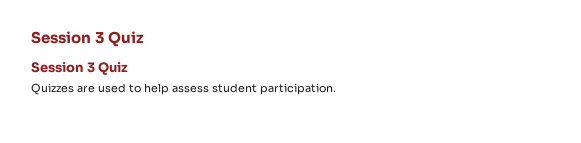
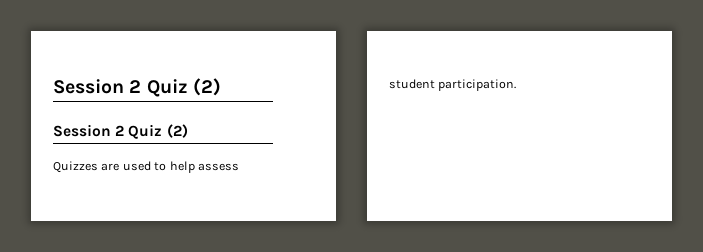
[31,31,145,47] [31,62,129,75] Session 3 Quiz // Session 3 Quiz -> [53,78,221,97] [53,124,188,139] Session 2 Quiz (2) // Session 2 Quiz (2)

